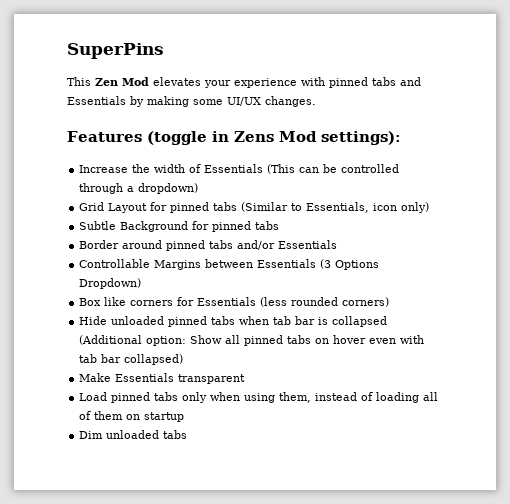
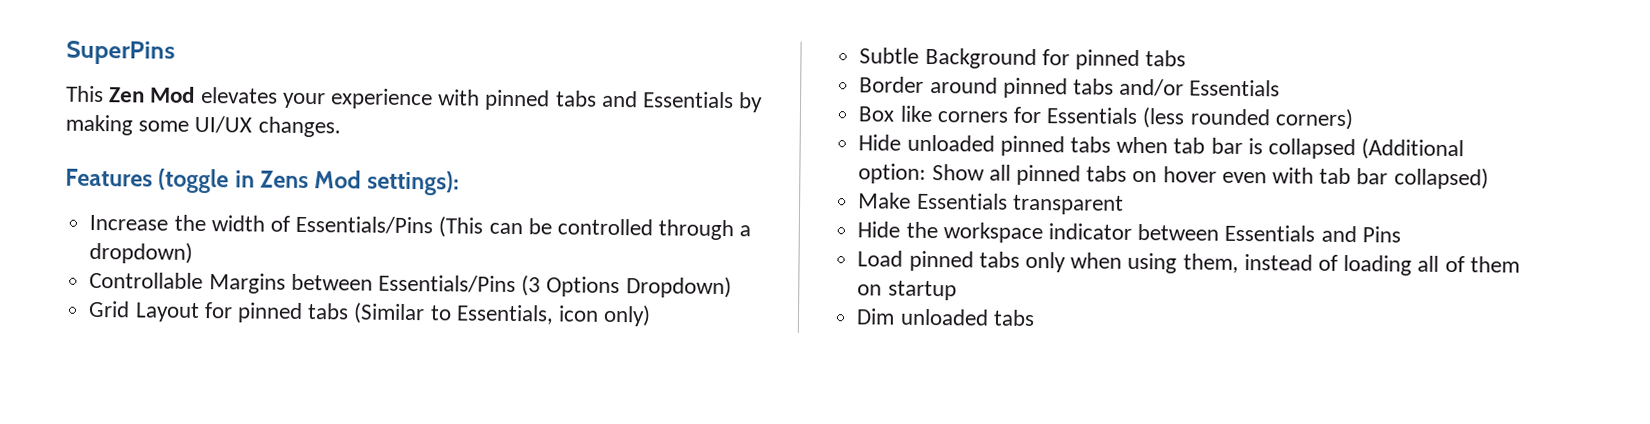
[204,164,264,173] Essentials -> [295,215,434,235] Essentials/Pins
(199, 188) none -> [89,271,732,299] // Controllable Margins between Essentials/Pins (3 Options Dropdown)
[79,259,380,270] [79,278,142,289] // Controllable Margins between Essentials (3 Options Dropdown) -> (1281, 88) none
(246, 379) none -> [857,221,1401,244] // Hide the workspace indicator between Essentials and Pins

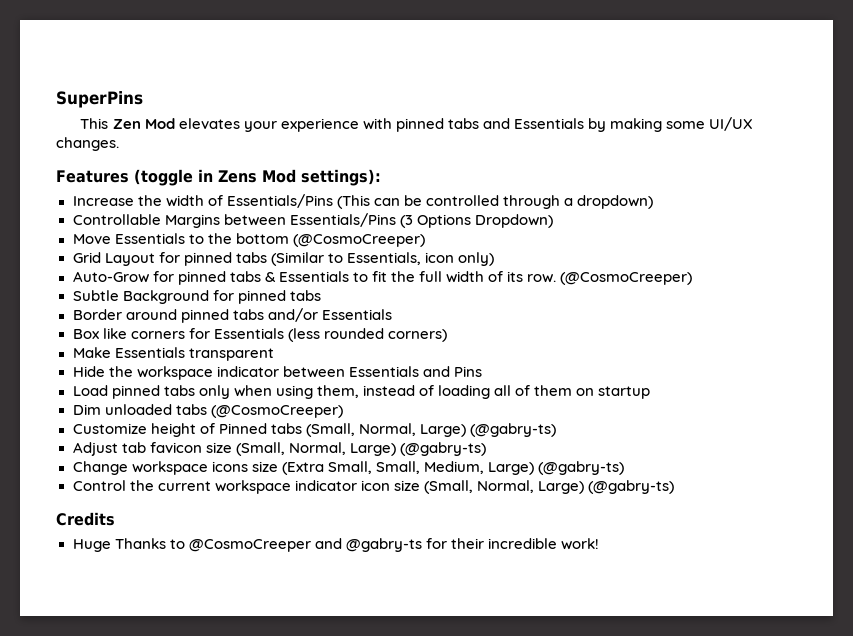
(732, 287) none -> [72,233,425,247] // Move Essentials to the bottom (@CosmoCreeper)
(652, 315) none -> [72,271,693,285] // Auto-Grow for pinned tabs & Essentials to fit the full width of its row. (@CosmoCreeper)
[858,134,1465,161] [858,163,1489,190] // Hide unloaded pinned tabs when tab bar is collapsed (Additional option: Show all pinned tabs on hover even with tab bar collapsed) -> (447, 335) none
(1035, 318) none -> [210,405,343,418] [72,423,556,437] [72,442,486,456] [72,461,624,475] [72,480,674,494] [56,512,115,526] [72,538,599,552] (@CosmoCreeper) // Customize height of Pinned tabs (Small, Normal, Large) (@gabry-ts) // Adjust tab favicon size (Small, Normal, Large) (@gabry-ts) // Change workspace icons size (Extra Small, Small, Medium, Large) (@gabry-ts) // Control the current workspace indicator icon size (Small, Normal, Large) (@gabry-ts) // Credits // Huge Thanks to @CosmoCreeper and @gabry-ts for their incredible work!

